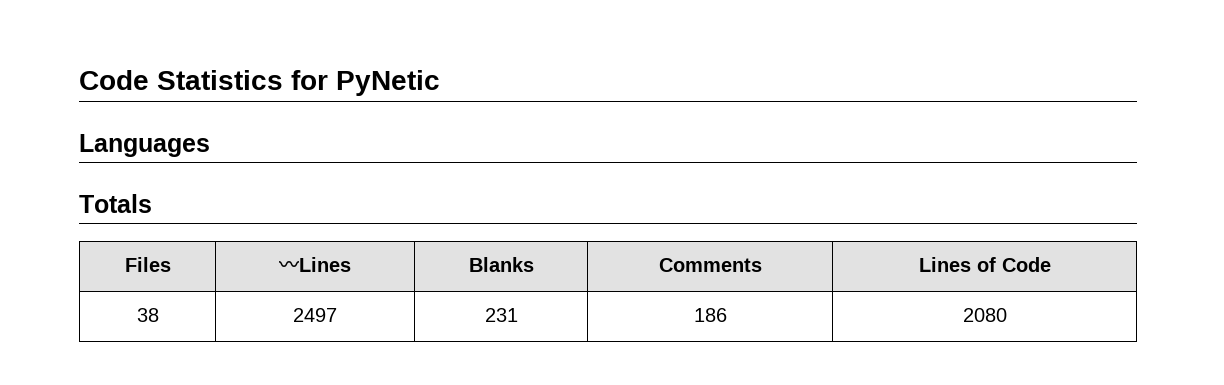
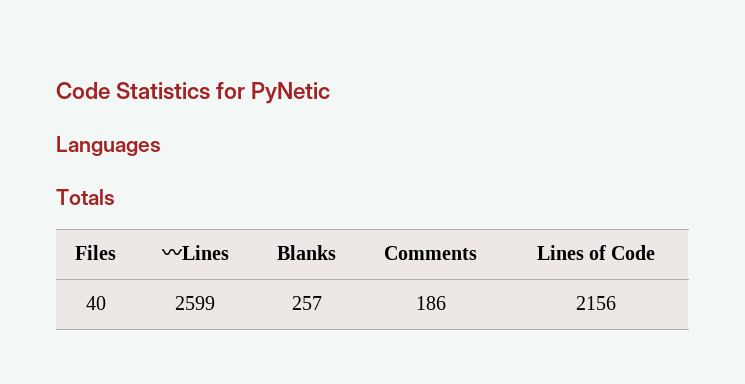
[136,308,159,322] [293,308,337,322] [484,308,518,322] 38 | 2497 | 231 -> [85,296,106,310] [175,296,215,310] [291,296,322,310] 40 | 2599 | 257
[962,308,1007,322] 2080 -> [576,296,616,310] 2156

